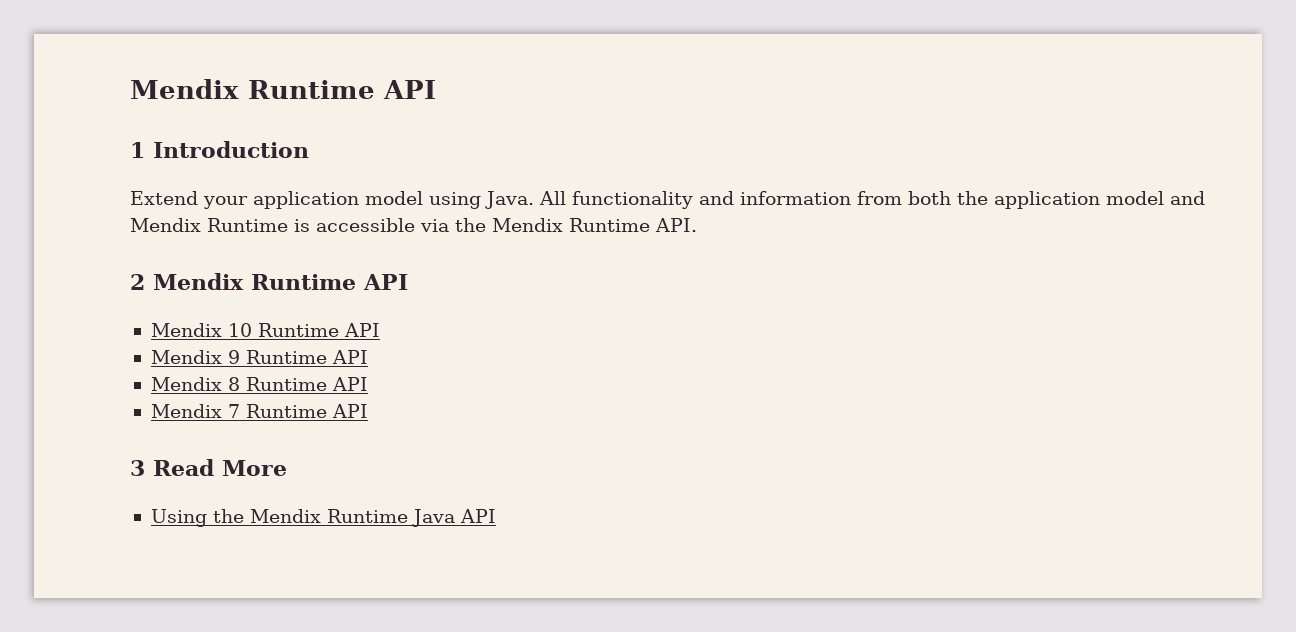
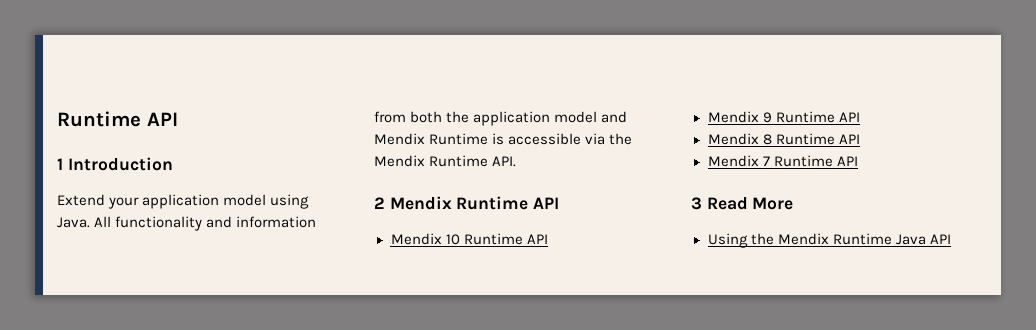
[130,79,239,99] Mendix -> (57, 119) none

